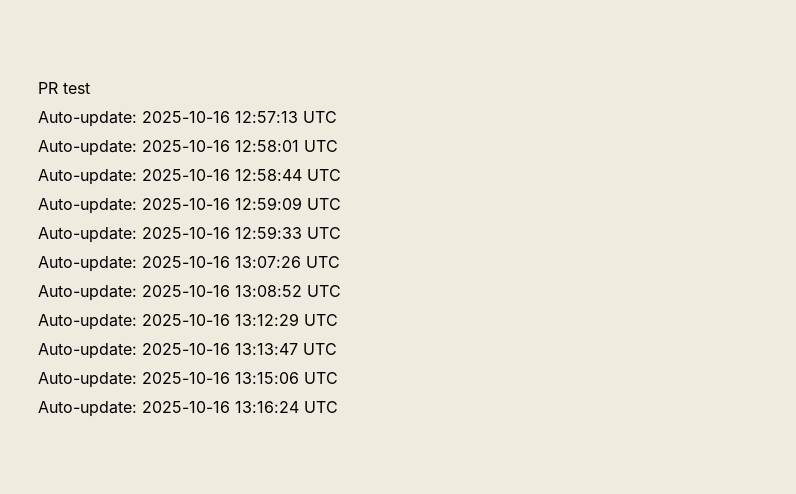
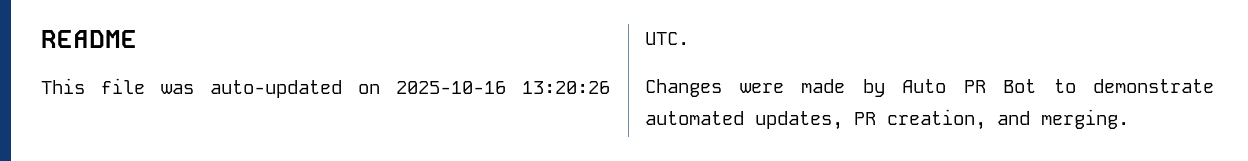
[38,82,90,94] [38,111,337,127] [38,140,338,156] [38,169,341,185] [38,197,341,214] [38,226,341,243] [38,256,340,272] [38,285,341,301] [38,313,338,330] [38,343,337,359] [38,372,338,388] [38,401,338,417] PR test // Auto-update: 2025-10-16 12:57:13 UTC // Auto-update: 2025-10-16 12:58:01 UTC // Auto-update: 2025-10-16 12:58:44 UTC // Auto-update: 2025-10-16 12:59:09 UTC // Auto-update: 2025-10-16 12:59:33 UTC // Auto-update: 2025-10-16 13:07:26 UTC // Auto-update: 2025-10-16 13:08:52 UTC // Auto-update: 2025-10-16 13:12:29 UTC // Auto-update: 2025-10-16 13:13:47 UTC // Auto-update: 2025-10-16 13:15:06 UTC // Auto-update: 2025-10-16 13:16:24 UTC -> [41,30,137,48] [41,78,610,98] [645,32,689,45] [645,79,1214,97] [645,109,1129,130] README // This file was auto-updated on 2025-10-16 13:20:26 UTC. // Changes were made by Auto PR Bot to demonstrate automated updates, PR creation, and merging.

